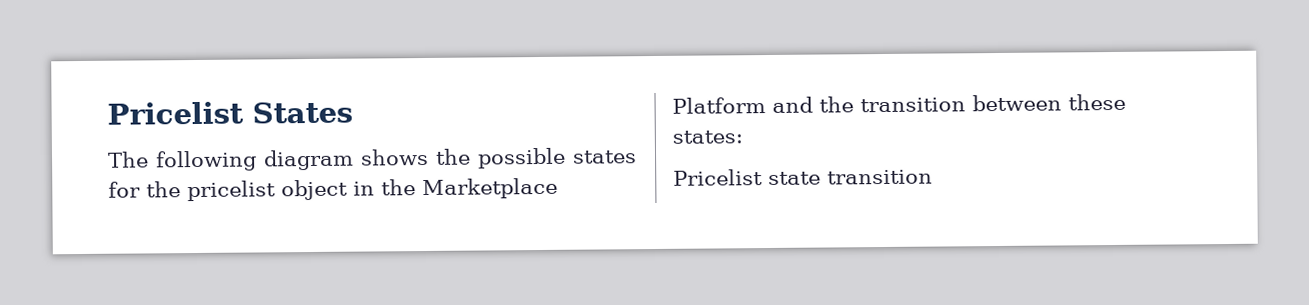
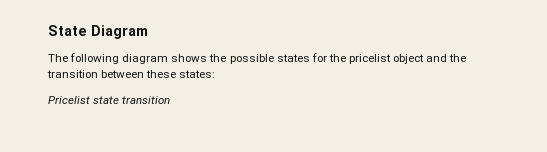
[107,101,353,125] Pricelist States -> [48,25,148,39] State Diagram
[353,177,558,200] [672,97,766,114] in the Marketplace Platform -> (425, 59) none

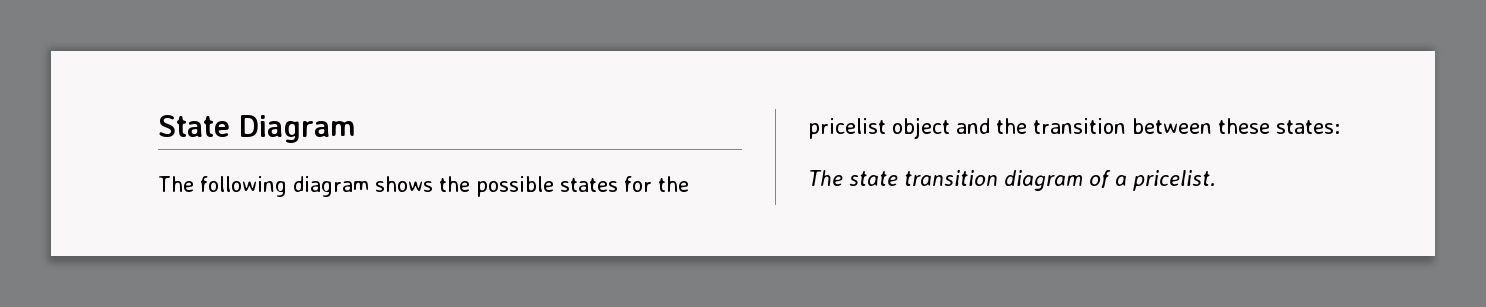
[48,96,90,104] Pricelist -> [808,170,843,186] The
(171, 100) none -> [1004,170,1216,191] diagram of a pricelist.

